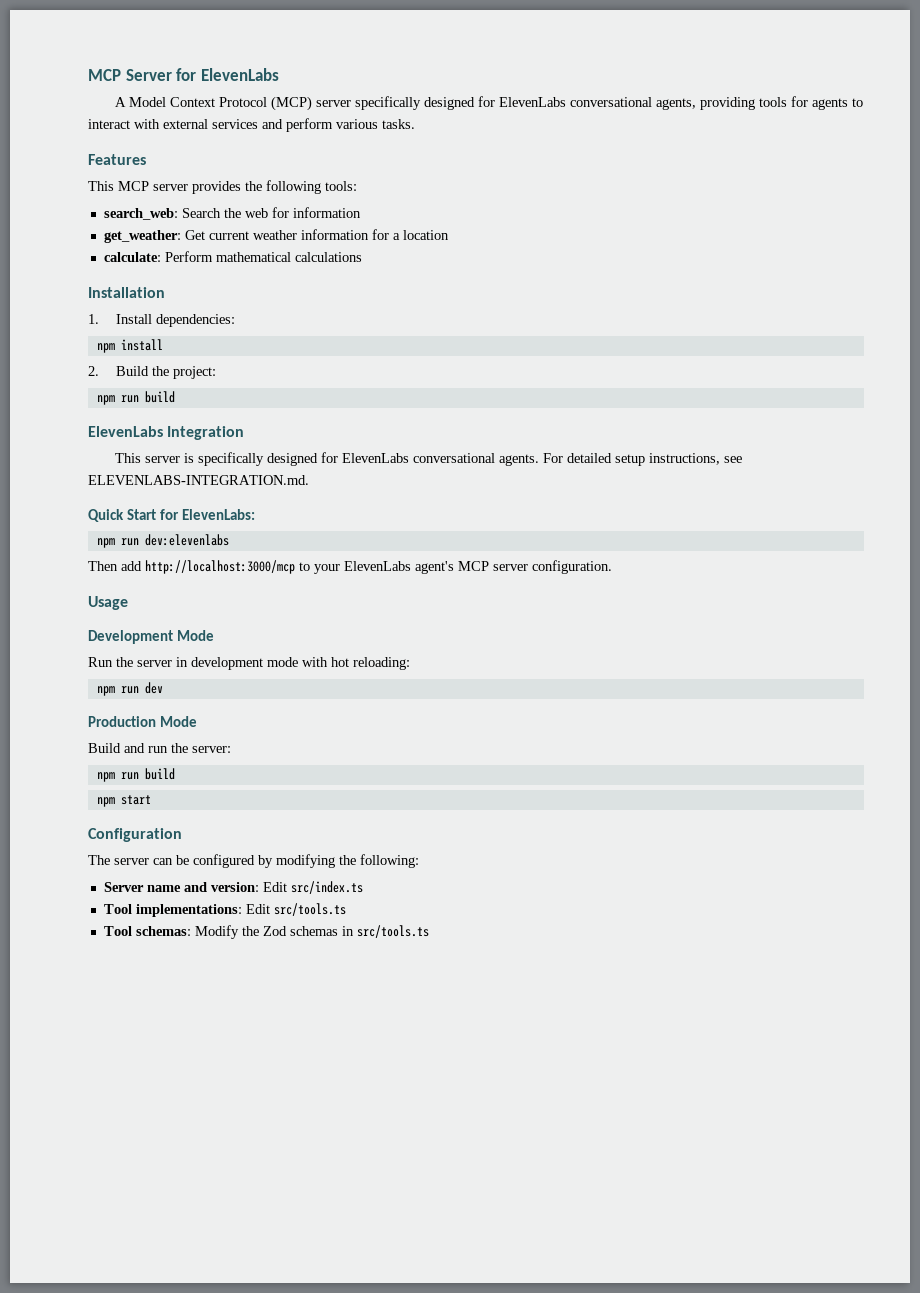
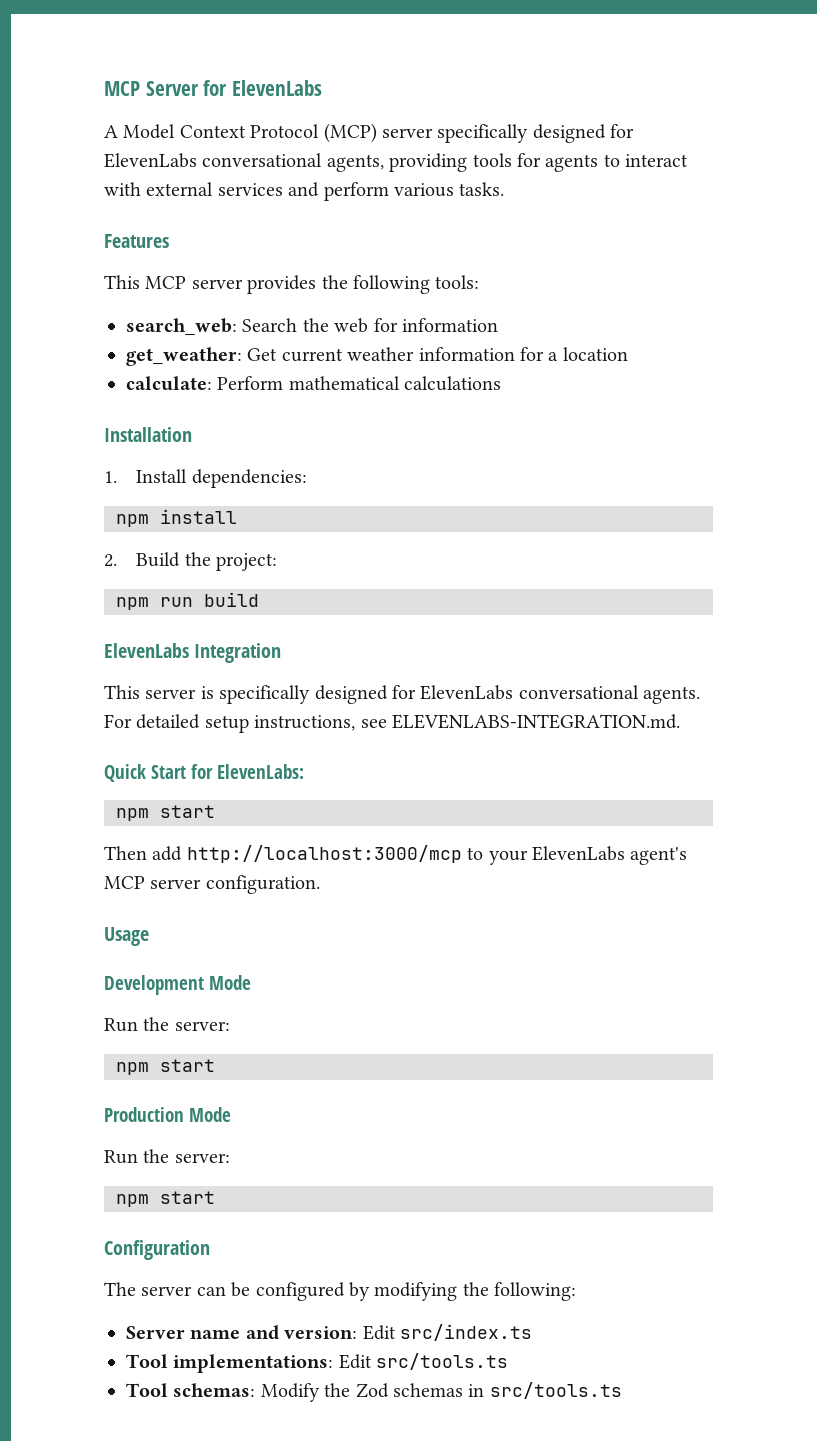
[120,534,229,546] run dev:elevenlabs -> [160,805,215,818] start
[137,657,410,670] [96,682,163,696] server in development mode with hot reloading: // npm run dev -> [174,1021,230,1031] [116,1059,215,1075] server: // npm start
[88,743,231,753] [96,768,175,782] Build and run the server: // npm run build -> [104,1149,230,1164] Run the server:

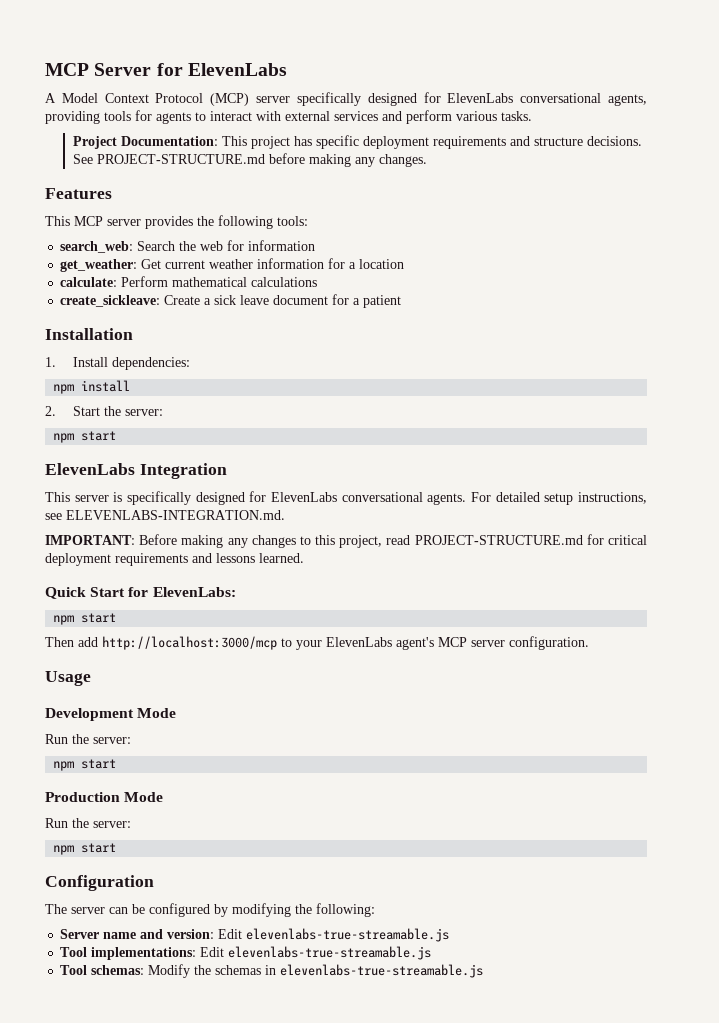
(505, 189) none -> [72,135,642,149] [72,153,427,167] // Project Documentation: This project has specific deployment requirements and structure decisions. See PROJECT-STRUCTURE.md before making any changes.
(502, 383) none -> [60,294,402,308] // create_sickleave: Create a sick leave document for a patient
[136,552,278,571] [116,592,259,610] Build the project: // npm run build -> [72,406,163,416] [53,431,117,443] Start the server: // npm start
(680, 721) none -> [45,534,647,548] [45,553,304,566] // IMPORTANT: Before making any changes to this project, read PROJECT-STRUCTURE.md for critical deployment requirements and lessons learned.
[400,1324,532,1341] src/index.ts -> [246,928,450,942] elevenlabs-true-streamable.js
[376,1353,509,1370] src/tools.ts -> [228,946,432,960] elevenlabs-true-streamable.js
[355,1383,389,1398] Zod -> (212, 970) none
[489,1382,622,1399] src/tools.ts -> [280,964,484,978] elevenlabs-true-streamable.js

